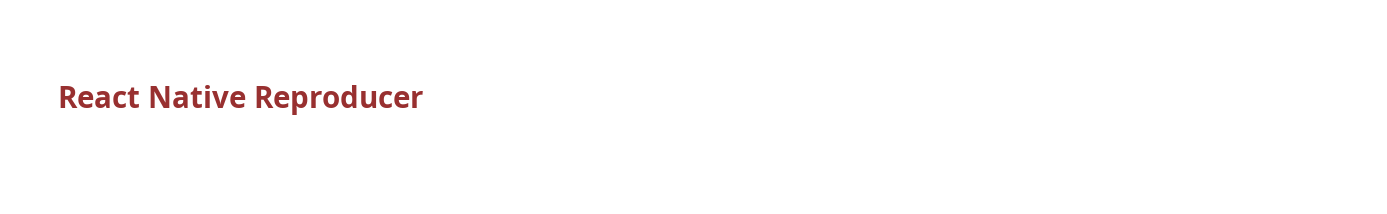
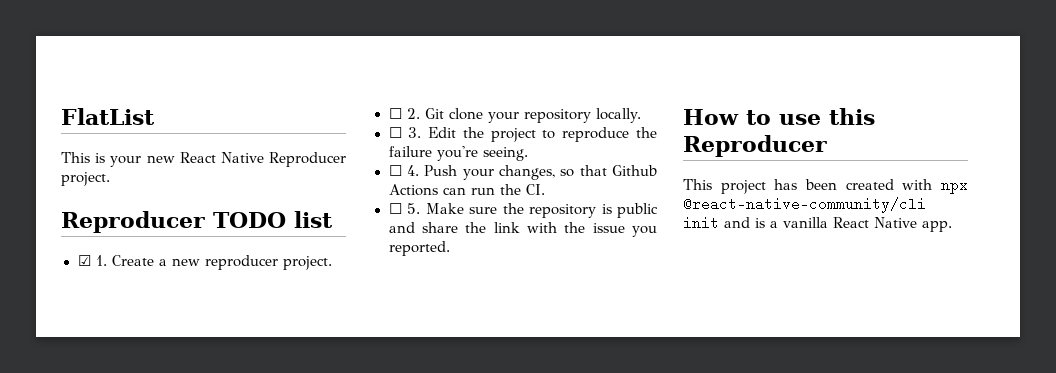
[58,85,423,115] React Native Reproducer -> [61,108,155,125] [61,152,346,167] [61,172,110,186] [61,211,333,233] [77,255,332,270] [388,108,642,123] [388,127,657,142] [388,146,528,161] [388,165,657,180] [388,184,545,196] [388,203,658,218] [388,222,657,237] [388,241,450,256] [683,108,875,125] [683,135,827,157] [683,179,968,194] [683,197,926,213] [683,217,952,232] FlatList // This is your new React Native Reproducer project. // Reproducer TODO list // ☑ 1. Create a new reproducer project. // ☐ 2. Git clone your repository locally. // ☐ 3. Edit the project to reproduce the failure you're seeing. // ☐ 4. Push your changes, so that Github Actions can run the CI. // ☐ 5. Make sure the repository is public and share the link with the issue you reported. // How to use this Reproducer // This project has been created with npx @react-native-community/cli init and is a vanilla React Native app.

